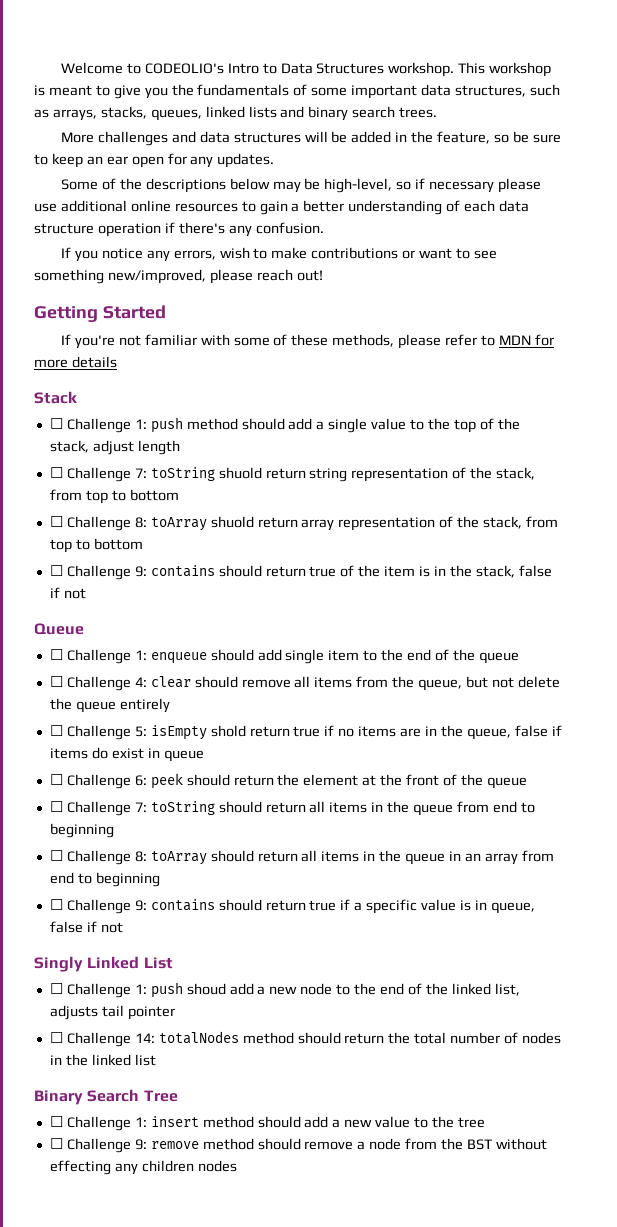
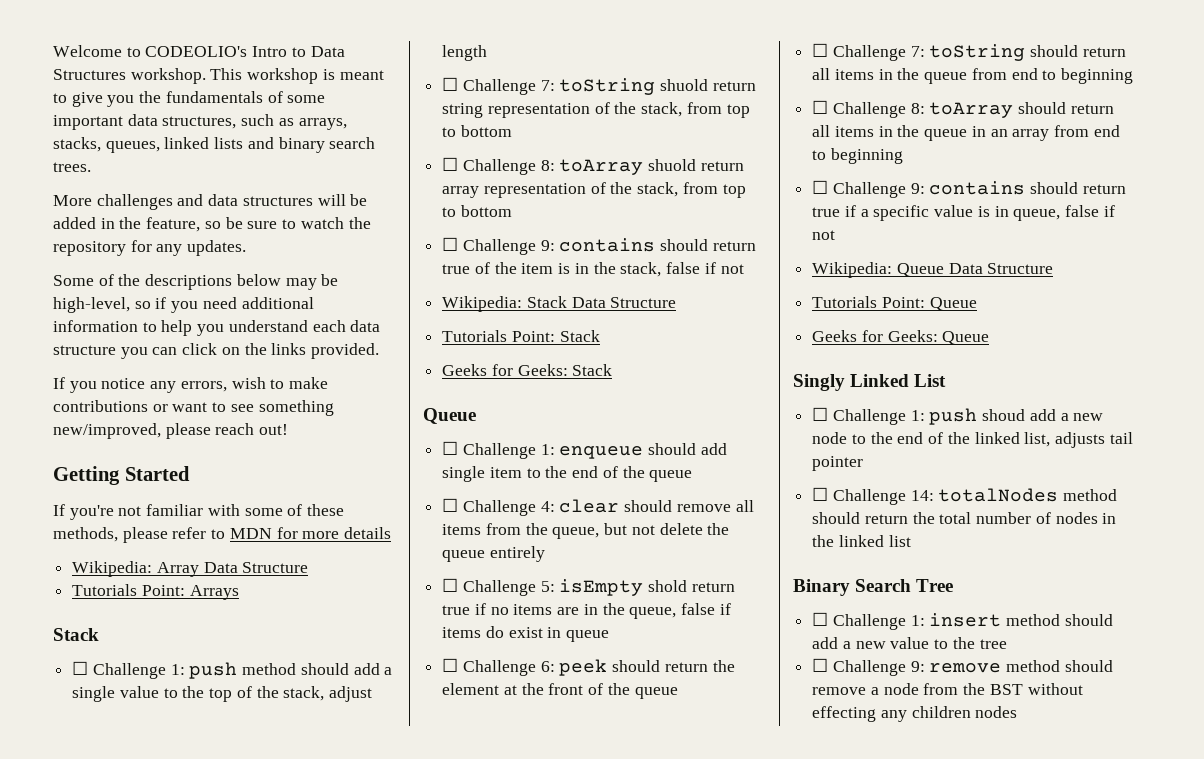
[51,153,164,168] keep an ear open -> [300,217,371,229] [53,241,126,256] watch the repository
[429,178,542,193] [34,200,530,215] [34,222,324,237] necessary please use additional online resources to gain a better understanding of each data structure operation if there's any confusion. -> [171,297,314,313] [53,320,381,336] [53,343,380,359] you need additional information to help you understand each data structure you can click on the links provided.
(117, 362) none -> [72,561,309,577] [72,584,239,600] // Wikipedia: Array Data Structure // Tutorials Point: Arrays
(86, 593) none -> [442,296,677,312] [442,330,600,342] [442,364,613,376] // Wikipedia: Stack Data Structure // Tutorials Point: Stack // Geeks for Geeks: Stack
(123, 927) none -> [812,262,1054,278] [812,296,977,311] [812,330,990,345] // Wikipedia: Queue Data Structure // Tutorials Point: Queue // Geeks for Geeks: Queue

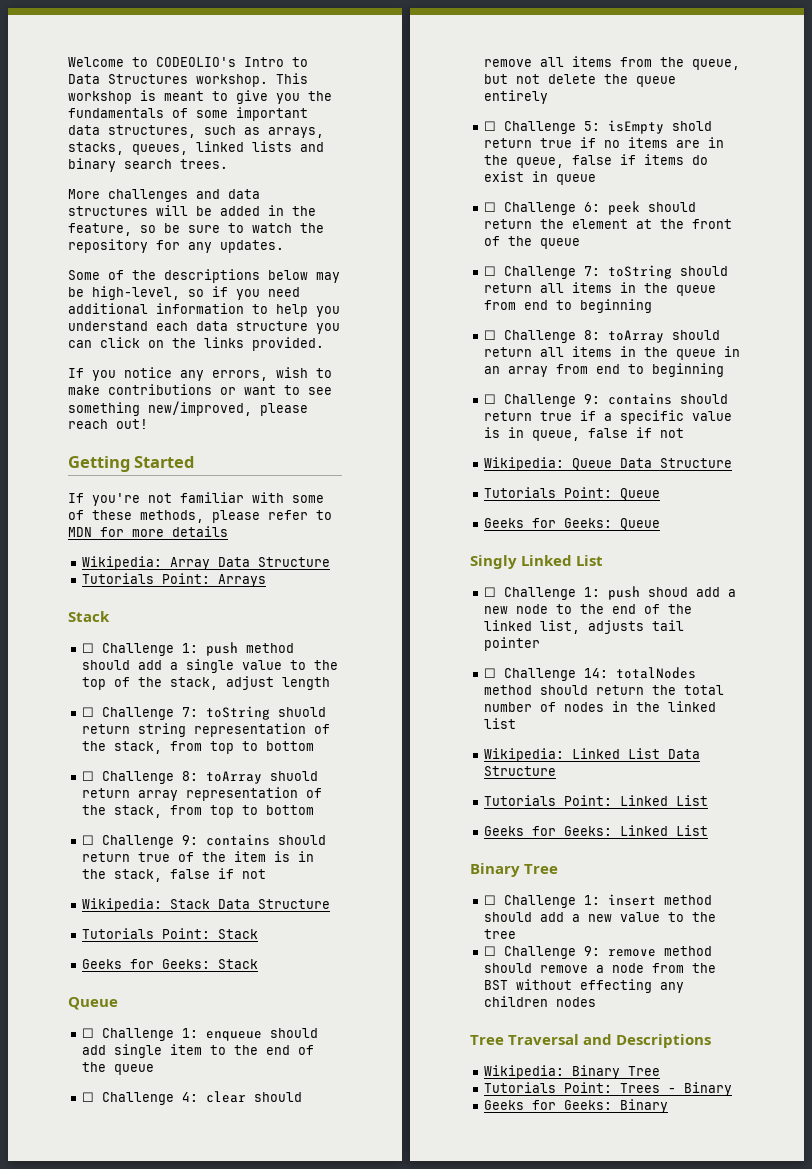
[793,579,912,596] // Binary Search -> [484,748,701,762] [484,766,557,776] [484,795,709,806] [484,825,709,836] [470,863,520,877] // Wikipedia: Linked List Data Structure // Tutorials Point: Linked List // Geeks for Geeks: Linked List // Binary
(1018, 712) none -> [470,1034,712,1048] [484,1065,661,1079] [484,1082,733,1096] [484,1099,669,1113] // Tree Traversal and Descriptions // Wikipedia: Binary Tree // Tutorials Point: Trees - Binary // Geeks for Geeks: Binary

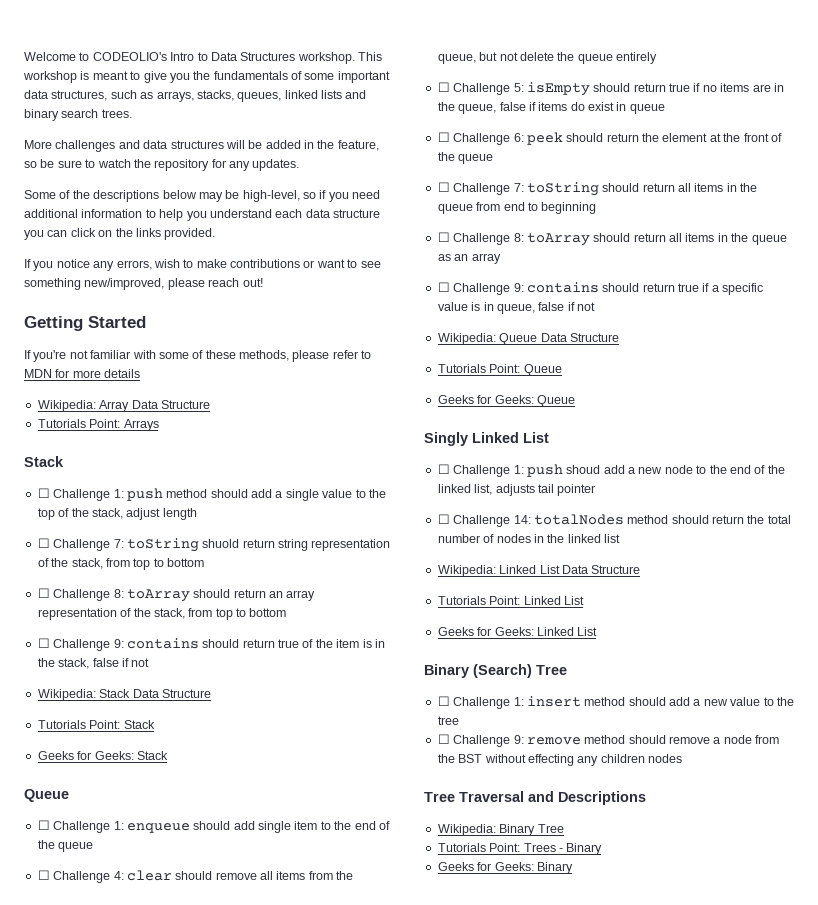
[270,771,319,781] [82,788,131,798] shuold return -> [193,589,283,598] should return an
[672,121,713,131] shold -> [593,83,631,92] should
[724,346,741,357] [484,363,725,377] in an array from end to beginning -> [437,253,501,264] as an array
(520, 870) none -> [473,664,532,678] (Search)

